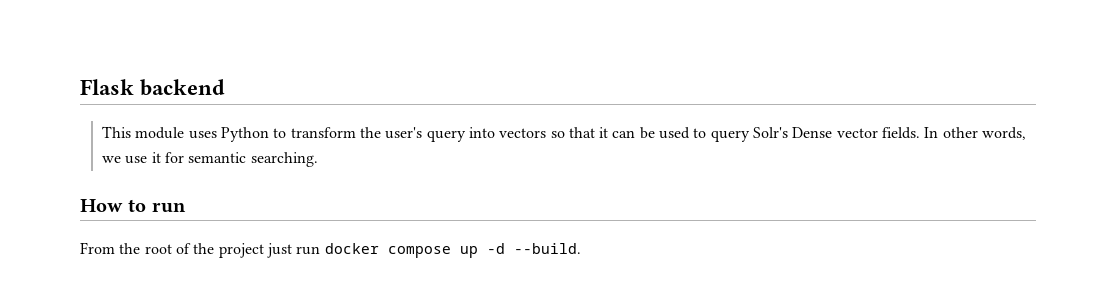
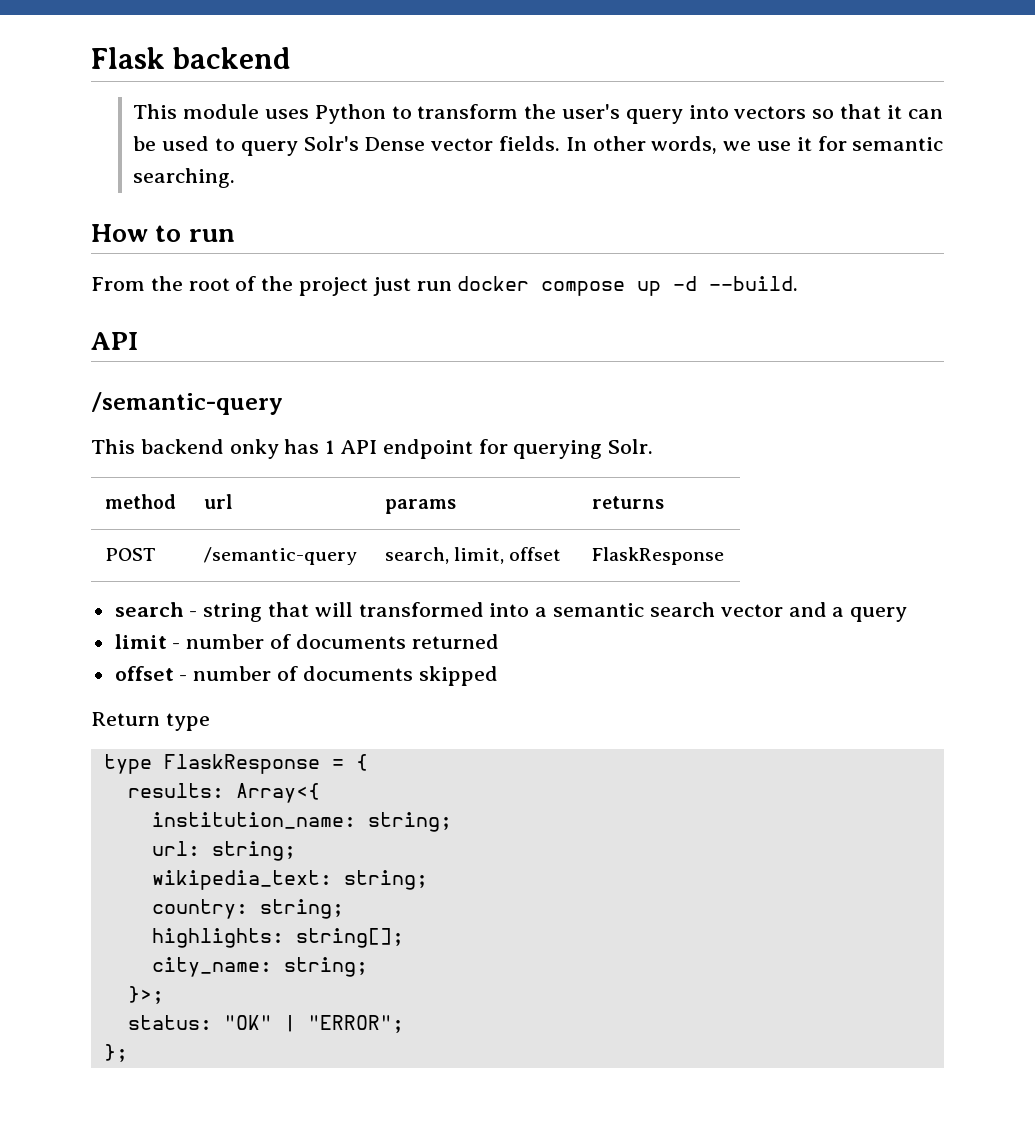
(581, 248) none -> [91,332,138,350] [91,392,283,415] [91,439,654,459] [104,494,176,509] [203,494,233,509] [384,499,456,514] [591,496,664,509] [104,548,156,561] [203,547,357,565] [384,547,562,564] [591,547,724,565] [114,602,908,622] [114,634,499,649] [114,666,498,686] [91,712,210,731] [103,754,368,774] [127,783,320,803] [151,812,452,832] [151,841,296,861] [151,870,428,890] [151,899,344,919] [151,928,404,948] [151,957,368,977] [127,986,164,1004] [127,1015,404,1033] [103,1044,128,1062] // API // /semantic-query // This backend onky has 1 API endpoint for querying Solr. // method | url | params | returns // POST | /semantic-query | search, limit, offset | FlaskResponse // search - string that will transformed into a semantic search vector and a query // limit - number of documents returned // offset - number of documents skipped // Return type // type FlaskResponse = { // results: Array<{ // institution_name: string; // url: string; // wikipedia_text: string; // country: string; // highlights: string[]; // city_name: string; // }>; // status: "OK" | "ERROR"; // };

